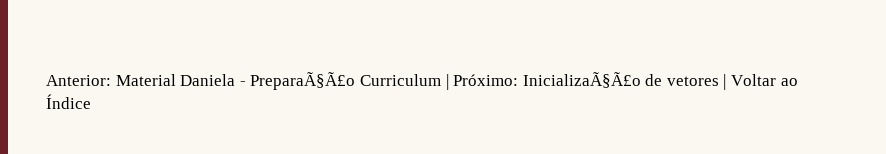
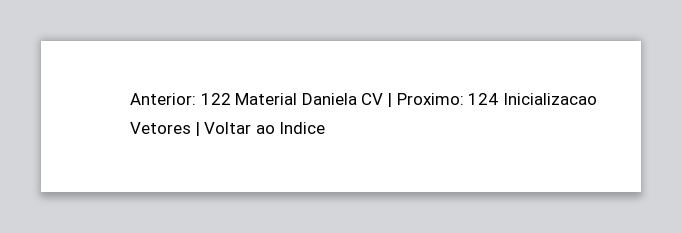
(111, 80) none -> [200,93,231,105] 122
[239,72,719,90] - PreparaÃ§Ã£o Curriculum | Próximo: InicializaÃ§Ã£o de vetores -> [361,93,597,107] [130,122,191,134] CV | Proximo: 124 Inicializacao Vetores
[46,94,91,109] Índice -> [279,122,326,134] Indice

